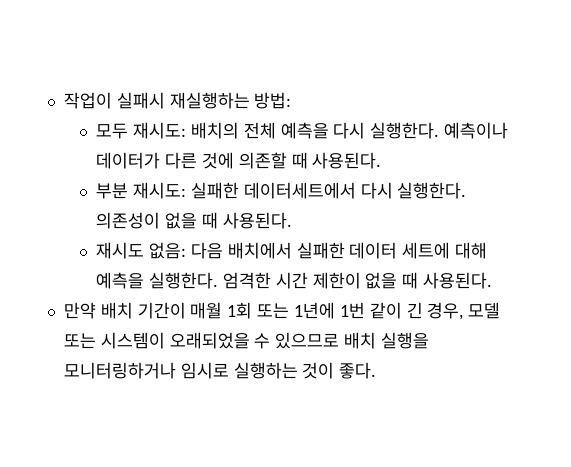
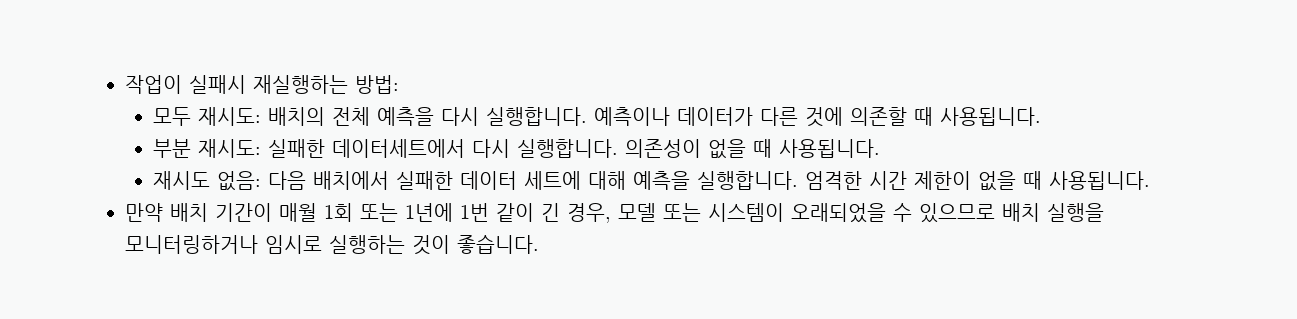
[370,122,440,139] 실행한다. -> [485,107,587,126] 실행합니다.
[312,152,382,169] 사용된다. -> [939,107,1041,126] 사용됩니다.
[397,182,467,199] 실행한다. -> [516,139,618,158] 실행합니다.
[222,212,292,229] 사용된다. -> [778,139,880,158] 사용됩니다.
[148,272,218,289] 실행한다. -> [696,171,798,190] 실행합니다.
[423,272,493,289] 사용된다. -> [1048,171,1150,190] 사용됩니다.
[339,362,377,379] 좋다. -> [457,234,539,254] 좋습니다.

